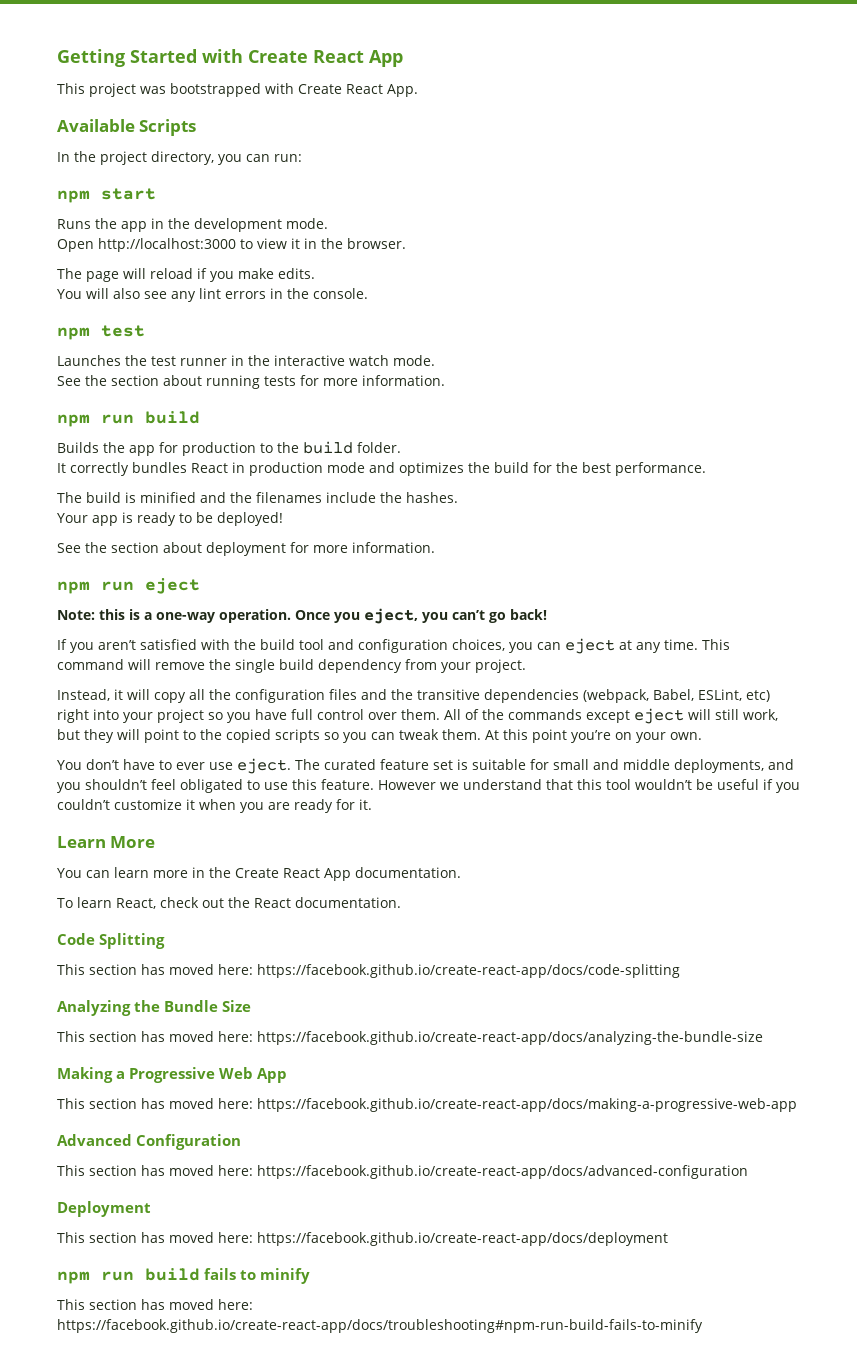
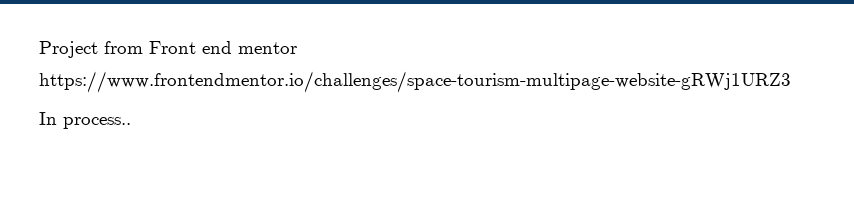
[57,49,403,67] [57,83,418,97] [57,119,197,136] [57,151,302,165] [57,188,156,203] [57,218,328,232] [57,238,406,252] [57,268,315,282] [57,288,368,302] [57,325,145,340] [57,355,435,366] [57,375,445,389] [57,411,200,427] [57,441,401,456] [57,462,706,476] [57,492,458,503] [57,512,283,526] [57,542,435,556] [57,578,200,594] [57,608,547,624] [57,638,730,654] [57,659,526,673] [57,689,770,703] [57,708,778,724] [57,729,702,743] [57,758,794,774] [57,779,800,793] [57,799,372,813] [57,836,156,848] [57,867,461,881] [57,897,401,909] [57,933,166,949] [57,964,680,978] [57,1000,252,1016] [57,1031,763,1045] [57,1067,288,1083] [57,1098,797,1112] [57,1134,242,1150] [57,1165,748,1179] [57,1201,151,1217] [57,1232,668,1246] [57,1268,311,1284] [57,1299,253,1310] [57,1319,703,1333] Getting Started with Create React App // This project was bootstrapped with Create React App. // Available Scripts // In the project directory, you can run: // npm start // Runs the app in the development mode. // Open http://localhost:3000 to view it in the browser. // The page will reload if you make edits. // You will also see any lint errors in the console. // npm test // Launches the test runner in the interactive watch mode. // See the section about running tests for more information. // npm run build // Builds the app for production to the build folder. // It correctly bundles React in production mode and optimizes the build for the best performance. // The build is minified and the filenames include the hashes. // Your app is ready to be deployed! // See the section about deployment for more information. // npm run eject // Note: this is a one-way operation. Once you eject, you can’t go back! // If you aren’t satisfied with the build tool and configuration choices, you can eject at any time. This command will remove the single build dependency from your project. // Instead, it will copy all the configuration files and the transitive dependencies (webpack, Babel, ESLint, etc) right into your project so you have full control over them. All of the commands except eject will still work, but they will point to the copied scripts so you can tweak them. At this point you’re on your own. // You don’t have to ever use eject. The curated feature set is suitable for small and middle deployments, and you shouldn’t feel obligated to use this feature. However we understand that this tool wouldn’t be useful if you couldn’t customize it when you are ready for it. // Learn More // You can learn more in the Create React App documentation. // To learn React, check out the React documentation. // Code Splitting // This section has moved here: https://facebook.github.io/create-react-app/docs/code-splitting // Analyzing the Bundle Size // This section has moved here: https://facebook.github.io/create-react-app/docs/analyzing-the-bundle-size // Making a Progressive Web App // This section has moved here: https://facebook.github.io/create-react-app/docs/making-a-progressive-web-app // Advanced Configuration // This section has moved here: https://facebook.github.io/create-react-app/docs/advanced-configuration // Deployment // This section has moved here: https://facebook.github.io/create-react-app/docs/deployment // npm run build fails to minify // This section has moved here: https://facebook.github.io/create-react-app/docs/troubleshooting#npm-run-build-fails-to-minify -> [39,41,297,58] [39,71,791,93] [39,112,131,129] Project from Front end mentor https://www.frontendmentor.io/challenges/space-tourism-multipage-website-gRWj1URZ3 // In process..

